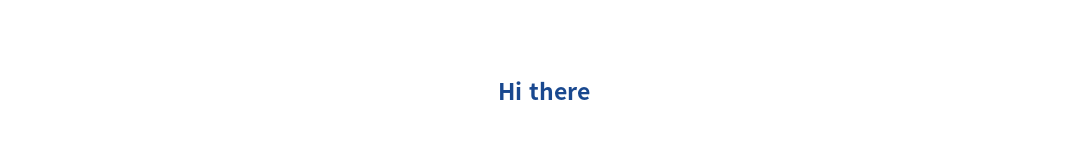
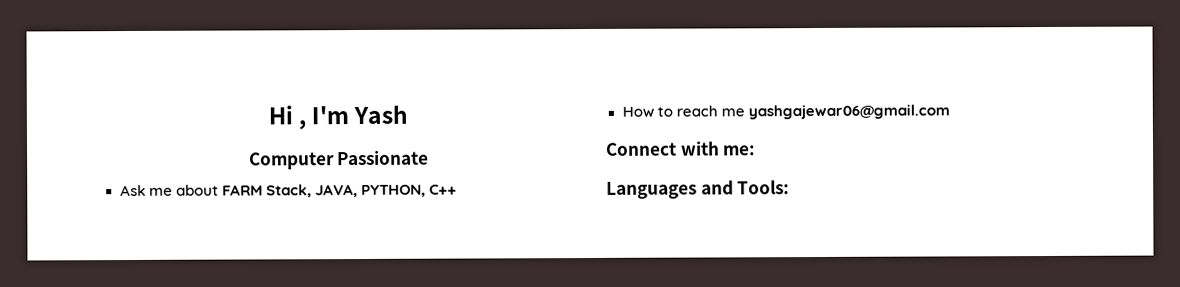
[528,81,590,100] there -> [297,104,409,130] [248,150,430,170] [119,184,457,198] [621,104,950,120] [605,141,757,156] [606,180,791,199] , I'm Yash // Computer Passionate // Ask me about FARM Stack, JAVA, PYTHON, C++ // How to reach me yashgajewar06@gmail.com // Connect with me: // Languages and Tools:

